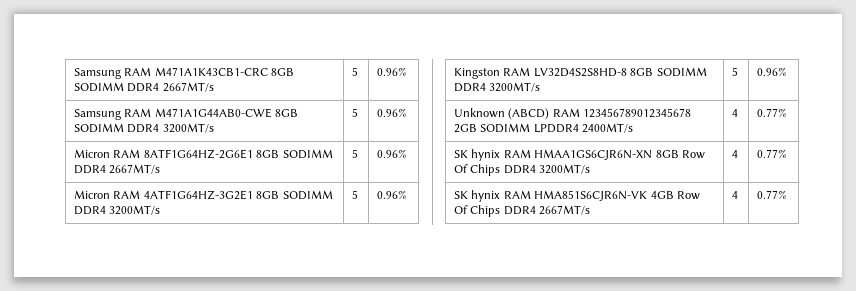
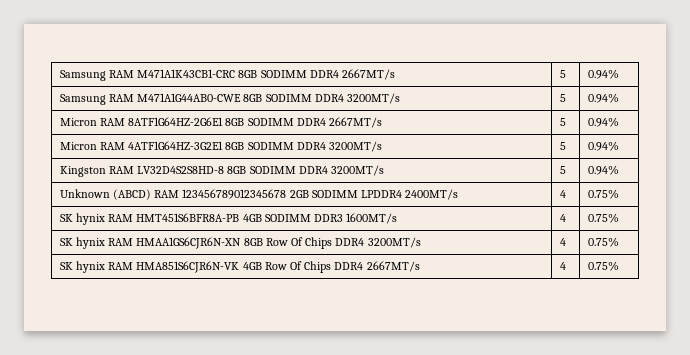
[377,67,408,76] 0.96% -> [587,69,619,79] 0.94%
[377,108,408,117] 0.96% -> [587,93,619,103] 0.94%
[377,149,408,158] 0.96% -> [587,117,619,127] 0.94%
[377,190,408,199] 0.96% -> [587,141,619,151] 0.94%
[757,67,788,76] 0.96% -> [587,165,619,175] 0.94%
[757,108,788,117] 0.77% -> [587,189,619,199] [59,213,398,225] [559,214,566,222] [587,213,619,223] 0.75% // SK hynix RAM HMT451S6BFR8A-PB 4GB SODIMM DDR3 1600MT/s | 4 | 0.75%
[757,149,788,158] 0.77% -> [587,237,619,247] 0.75%
[757,190,788,199] 0.77% -> [587,261,619,271] 0.75%

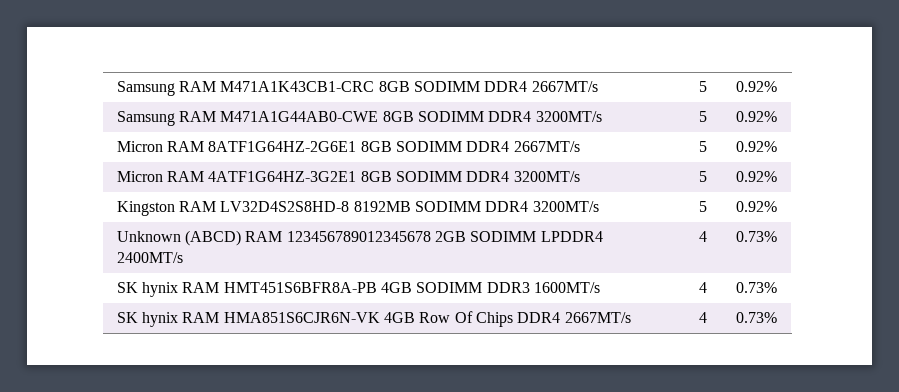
[587,69,619,79] 0.94% -> [735,81,777,92] 0.92%
[587,93,619,103] 0.94% -> [735,111,777,122] 0.92%
[587,117,619,127] 0.94% -> [735,141,777,152] 0.92%
[587,141,619,151] 0.94% -> [735,171,777,182] 0.92%
[227,165,384,176] [559,166,566,174] [587,165,619,175] 8GB SODIMM DDR4 3200MT/s | 5 | 0.94% -> [353,201,599,212] [698,201,707,212] [735,201,777,212] 8192MB SODIMM DDR4 3200MT/s | 5 | 0.92%
[587,189,619,199] 0.75% -> [735,231,777,242] 0.73%
[587,213,619,223] [59,237,421,249] [559,238,566,246] [587,237,619,247] 0.75% // SK hynix RAM HMAA1GS6CJR6N-XN 8GB Row Of Chips DDR4 3200MT/s | 4 | 0.75% -> [735,282,777,293] 0.73%
[587,261,619,271] 0.75% -> [735,312,777,323] 0.73%

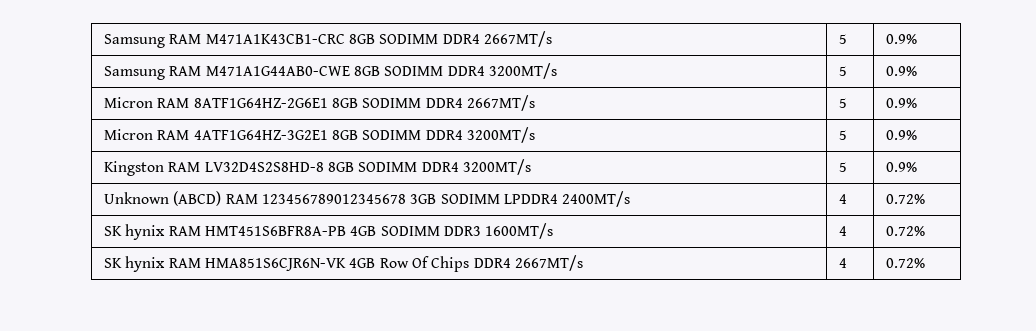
[735,81,777,92] 0.92% -> [886,34,918,44] 0.9%
[735,111,777,122] 0.92% -> [886,66,918,76] 0.9%
[735,141,777,152] 0.92% -> [886,98,918,108] 0.9%
[735,171,777,182] 0.92% -> [886,130,918,140] 0.9%
[353,201,599,212] [698,201,707,212] [735,201,777,212] 8192MB SODIMM DDR4 3200MT/s | 5 | 0.92% -> [328,159,532,175] [839,162,848,172] [886,162,918,172] 8GB SODIMM DDR4 3200MT/s | 5 | 0.9%
[435,231,467,242] 2GB -> [410,194,437,204] 3GB
[735,231,777,242] 0.73% -> [886,194,926,204] 0.72%
[735,282,777,293] 0.73% -> [886,226,926,236] 0.72%
[735,312,777,323] 0.73% -> [886,258,926,268] 0.72%

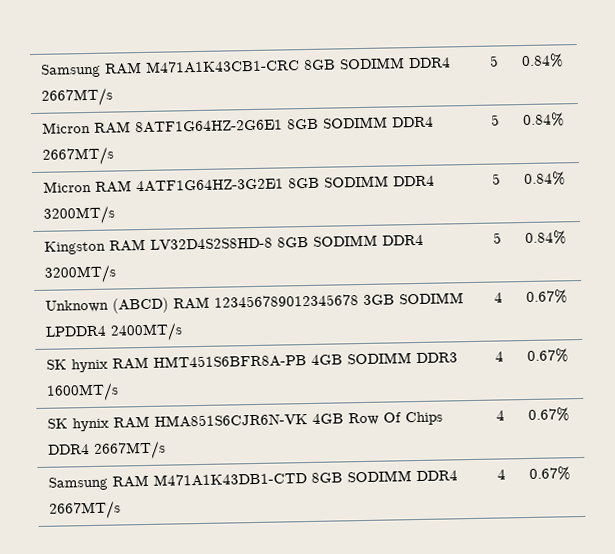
[886,34,918,44] [104,63,558,80] [839,66,848,76] [886,66,918,76] 0.9% // Samsung RAM M471A1G44AB0-CWE 8GB SODIMM DDR4 3200MT/s | 5 | 0.9% -> [521,53,565,69] 0.84%
[886,98,918,108] 0.9% -> [523,112,566,128] 0.84%
[886,130,918,140] 0.9% -> [524,171,567,187] 0.84%
[886,162,918,172] 0.9% -> [525,230,568,246] 0.84%
[886,194,926,204] 0.72% -> [526,289,569,304] 0.67%
[886,226,926,236] 0.72% -> [527,348,570,363] 0.67%
[886,258,926,268] 0.72% -> [528,407,571,422] [48,470,459,491] [49,500,122,520] [497,469,507,480] [529,466,572,481] 0.67% // Samsung RAM M471A1K43DB1-CTD 8GB SODIMM DDR4 2667MT/s | 4 | 0.67%

